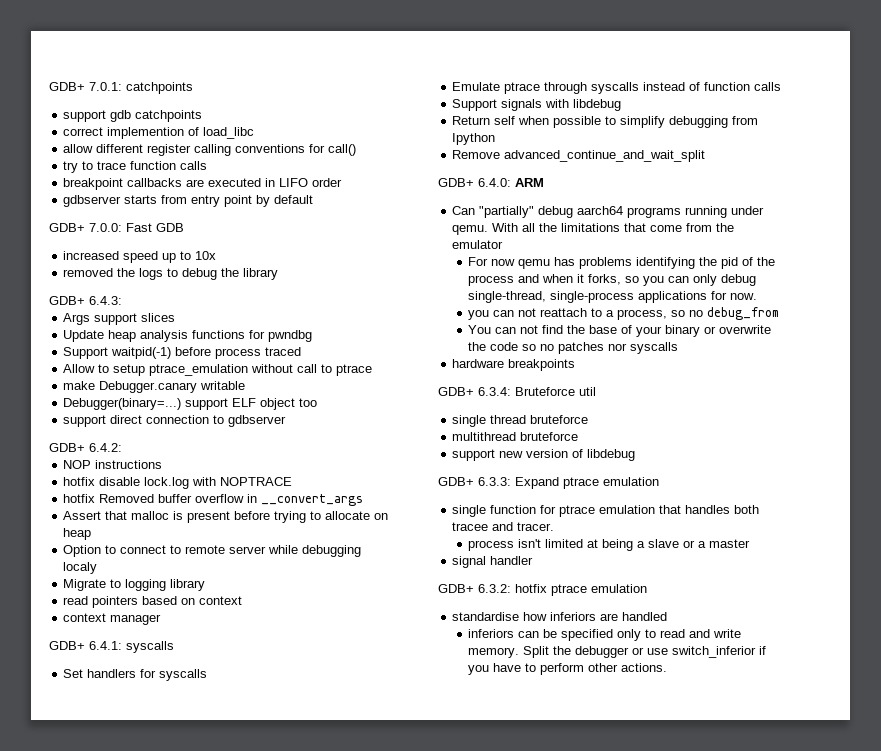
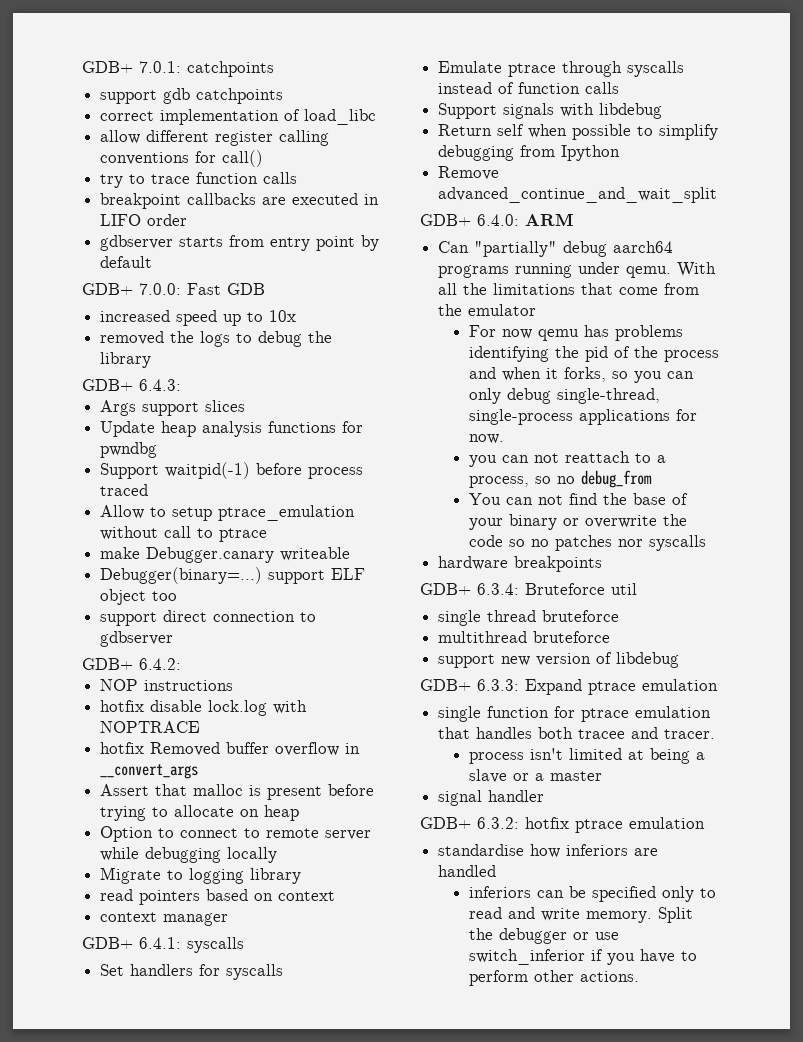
[107,127,185,139] implemention -> [160,109,280,125] implementation
[200,381,246,390] writable -> [280,547,351,561] writeable
[63,562,98,574] localy -> [227,847,278,863] locally

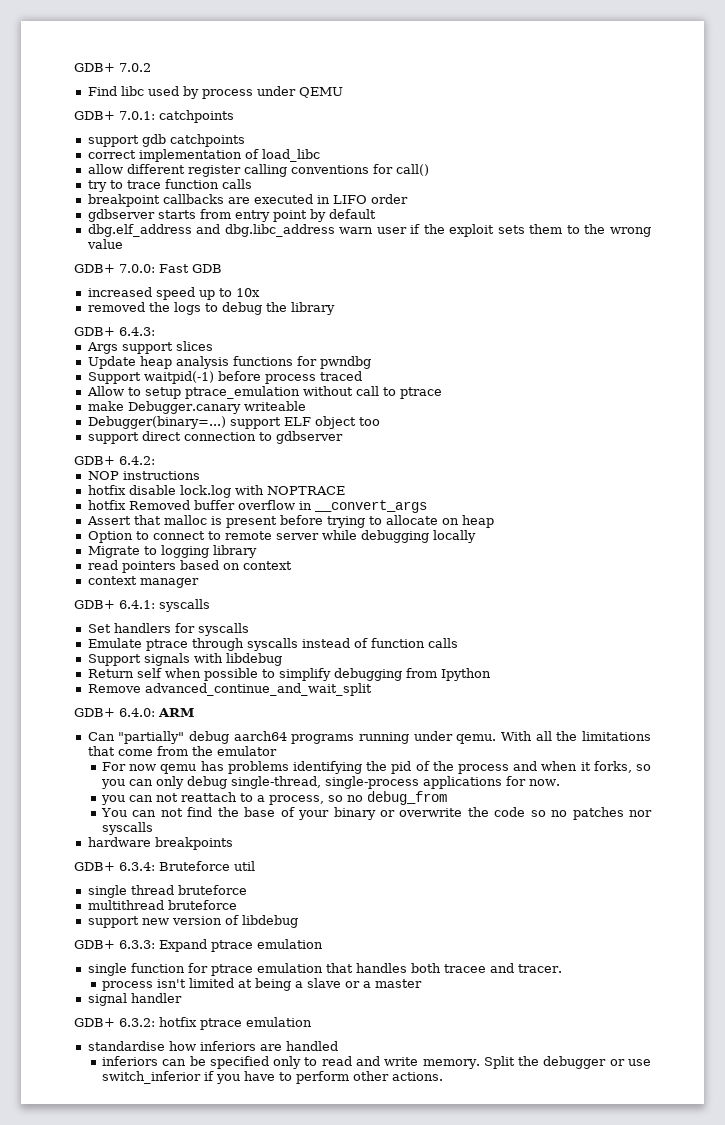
[82,61,133,73] GDB+ -> [74,63,151,72] [87,86,343,99] [74,111,115,120] GDB+ 7.0.2 // Find libc used by process under QEMU // GDB+
(153, 262) none -> [87,224,651,237] [86,239,123,249] // dbg.elf_address and dbg.libc_address warn user if the exploit sets them to the wrong value

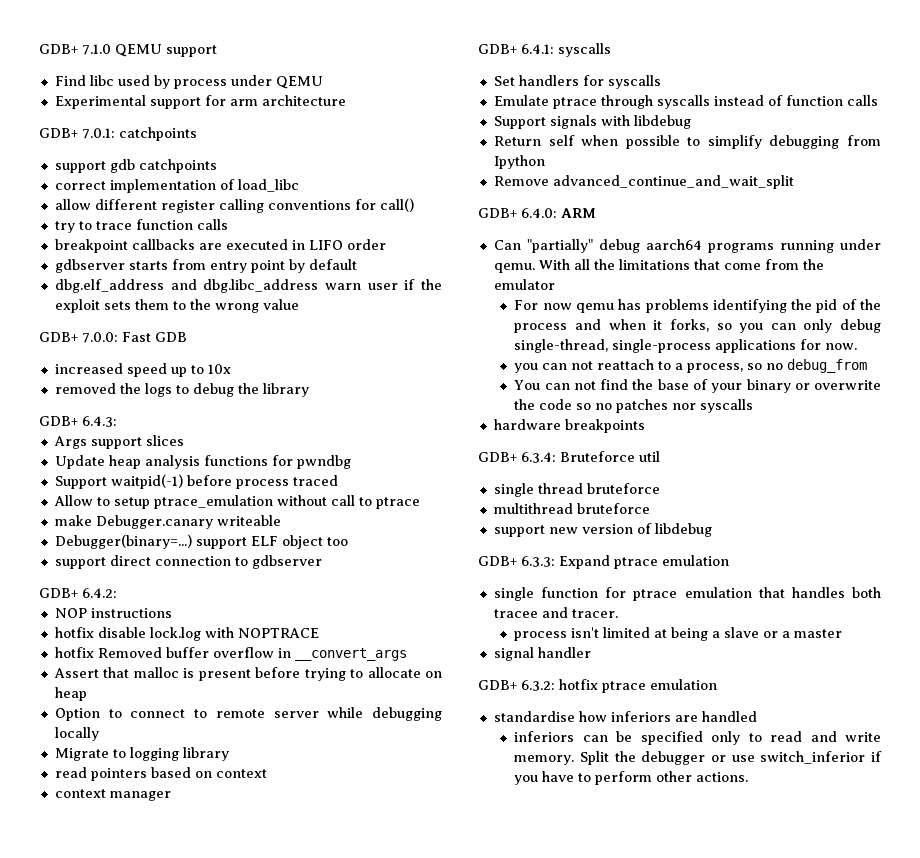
[74,63,151,72] GDB+ 7.0.2 -> [39,44,217,57] GDB+ 7.1.0 QEMU support
(343, 92) none -> [54,95,346,109] // Experimental support for arm architecture

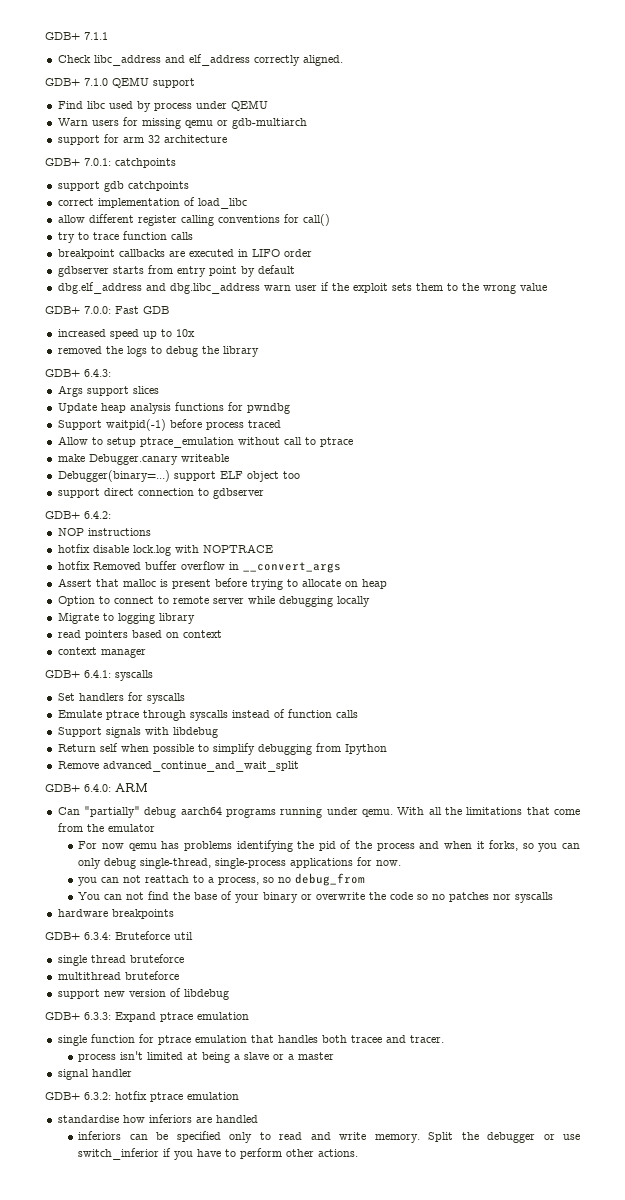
[39,44,78,54] GDB+ -> [45,32,108,40] [57,54,343,66] [45,78,80,86] GDB+ 7.1.1 // Check libc_address and elf_address correctly aligned. // GDB+
[54,95,146,109] Experimental -> [57,117,307,129] Warn users for missing qemu or gdb-multiarch //
(258, 102) none -> [147,135,160,143] 32

